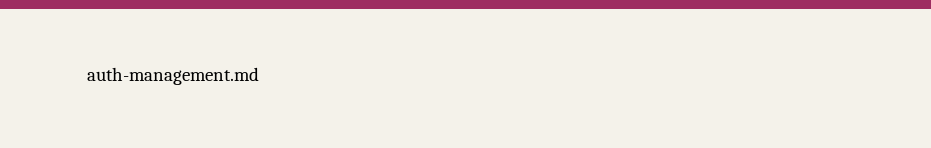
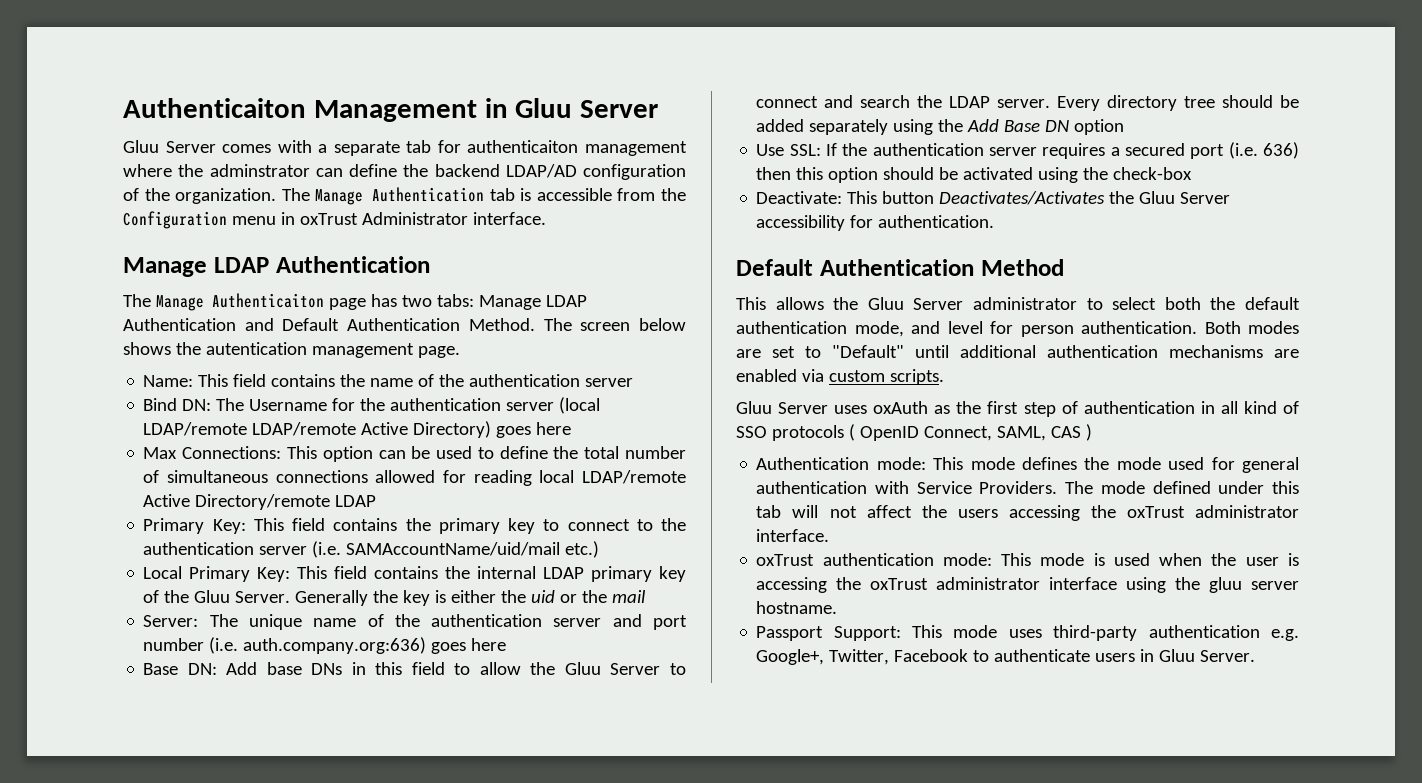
[87,67,259,85] auth-management.md -> [123,98,659,122] [123,140,687,156] [123,164,686,180] [123,187,686,205] [123,211,546,229] [123,256,430,277] [123,293,587,311] [123,318,686,331] [123,342,460,358] [143,374,634,387] [143,397,601,414] [143,421,572,438] [143,446,686,462] [143,470,686,486] [143,494,377,510] [143,518,686,534] [143,541,600,558] [143,566,686,582] [143,590,647,606] [143,614,687,630] [143,637,507,654] [143,662,686,675] [756,95,1299,111] [756,119,1125,135] [756,142,1299,159] [756,167,1193,183] [756,191,1231,205] [756,215,995,231] [736,259,1064,276] [736,297,1300,310] [736,321,1299,337] [736,345,1299,358] [736,369,944,385] [736,401,1300,417] [736,424,1092,441] [756,457,1299,473] [756,481,1299,494] [756,505,1299,521] [756,529,830,542] [756,553,1299,566] [756,577,1299,593] [756,601,838,614] [756,625,1299,641] [756,649,1256,665] Authenticaiton Management in Gluu Server // Gluu Server comes with a separate tab for authenticaiton management where the adminstrator can define the backend LDAP/AD configuration of the organization. The Manage Authentication tab is accessible from the Configuration menu in oxTrust Administrator interface. // Manage LDAP Authentication // The Manage Authenticaiton page has two tabs: Manage LDAP Authentication and Default Authentication Method. The screen below shows the autentication management page. // Name: This field contains the name of the authentication server // Bind DN: The Username for the authentication server (local LDAP/remote LDAP/remote Active Directory) goes here // Max Connections: This option can be used to define the total number of simultaneous connections allowed for reading local LDAP/remote Active Directory/remote LDAP // Primary Key: This field contains the primary key to connect to the authentication server (i.e. SAMAccountName/uid/mail etc.) // Local Primary Key: This field contains the internal LDAP primary key of the Gluu Server. Generally the key is either the uid or the mail // Server: The unique name of the authentication server and port number (i.e. auth.company.org:636) goes here // Base DN: Add base DNs in this field to allow the Gluu Server to connect and search the LDAP server. Every directory tree should be added separately using the Add Base DN option // Use SSL: If the authentication server requires a secured port (i.e. 636) then this option should be activated using the check-box // Deactivate: This button Deactivates/Activates the Gluu Server accessibility for authentication. // Default Authentication Method // This allows the Gluu Server administrator to select both the default authentication mode, and level for person authentication. Both modes are set to "Default" until additional authentication mechanisms are enabled via custom scripts. // Gluu Server uses oxAuth as the first step of authentication in all kind of SSO protocols ( OpenID Connect, SAML, CAS ) // Authentication mode: This mode defines the mode used for general authentication with Service Providers. The mode defined under this tab will not affect the users accessing the oxTrust administrator interface. // oxTrust authentication mode: This mode is used when the user is accessing the oxTrust administrator interface using the gluu server hostname. // Passport Support: This mode uses third-party authentication e.g. Google+, Twitter, Facebook to authenticate users in Gluu Server.

